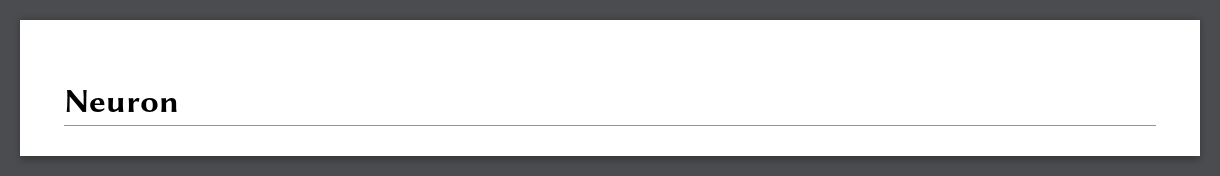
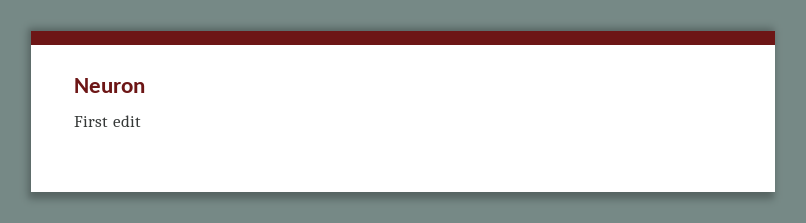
(179, 101) none -> [74,115,141,127] // First edit

